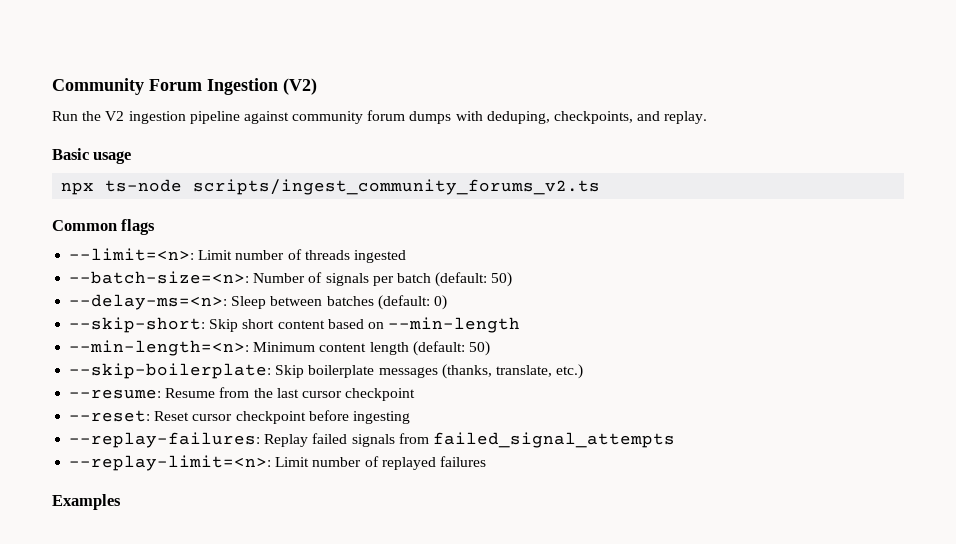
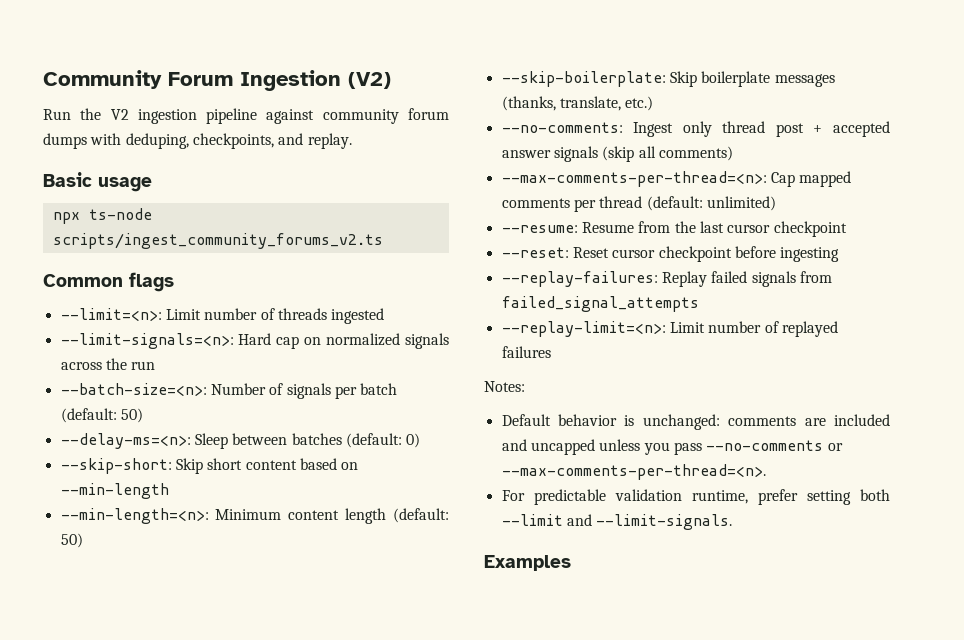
(406, 256) none -> [60,333,449,349] [60,358,156,370] // --limit-signals=<n>: Hard cap on normalized signals across the run
(584, 371) none -> [501,121,890,137] [501,146,733,162] [501,171,852,187] [501,196,776,212] // --no-comments: Ingest only thread post + accepted answer signals (skip all comments) // --max-comments-per-thread=<n>: Cap mapped comments per thread (default: unlimited)
(486, 461) none -> [484,381,525,392] [501,414,890,430] [501,439,843,455] [501,464,766,480] [501,489,890,505] [501,514,733,530] // Notes: // Default behavior is unchanged: comments are included and uncapped unless you pass --no-comments or --max-comments-per-thread=<n>. // For predictable validation runtime, prefer setting both --limit and --limit-signals.

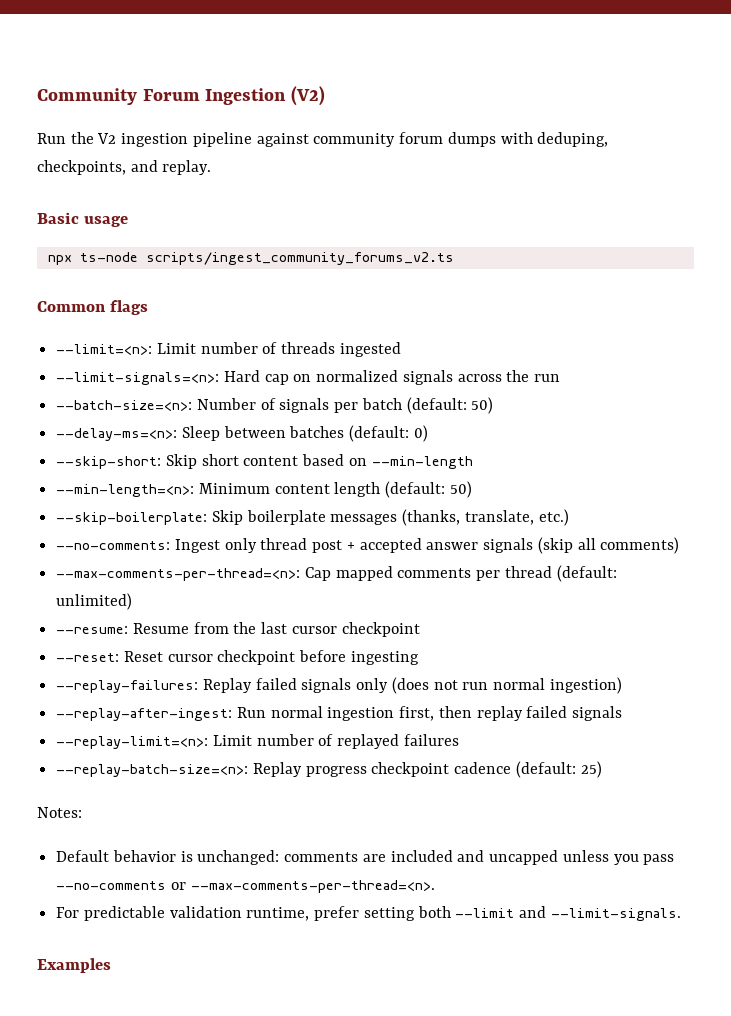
[799,271,832,283] [501,296,699,312] from failed_signal_attempts -> [356,677,622,694] [56,706,623,721] only (does not run normal ingestion) // --replay-after-ingest: Run normal ingestion first, then replay failed signals
(551, 352) none -> [56,761,602,778] // --replay-batch-size=<n>: Replay progress checkpoint cadence (default: 25)

